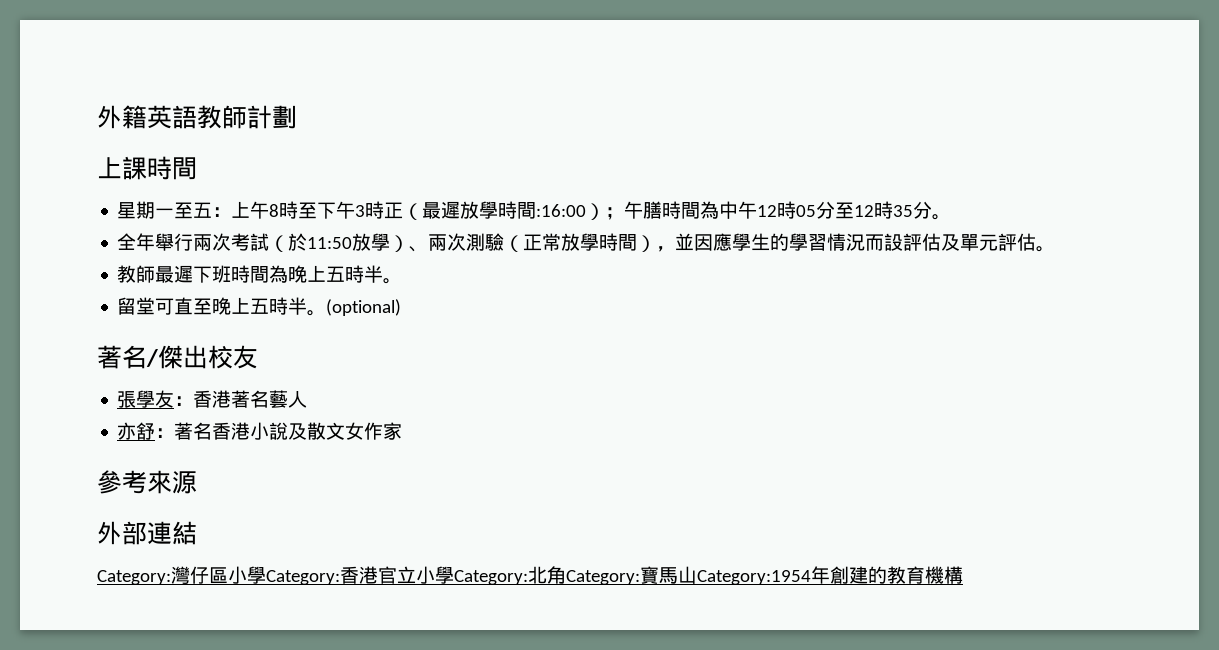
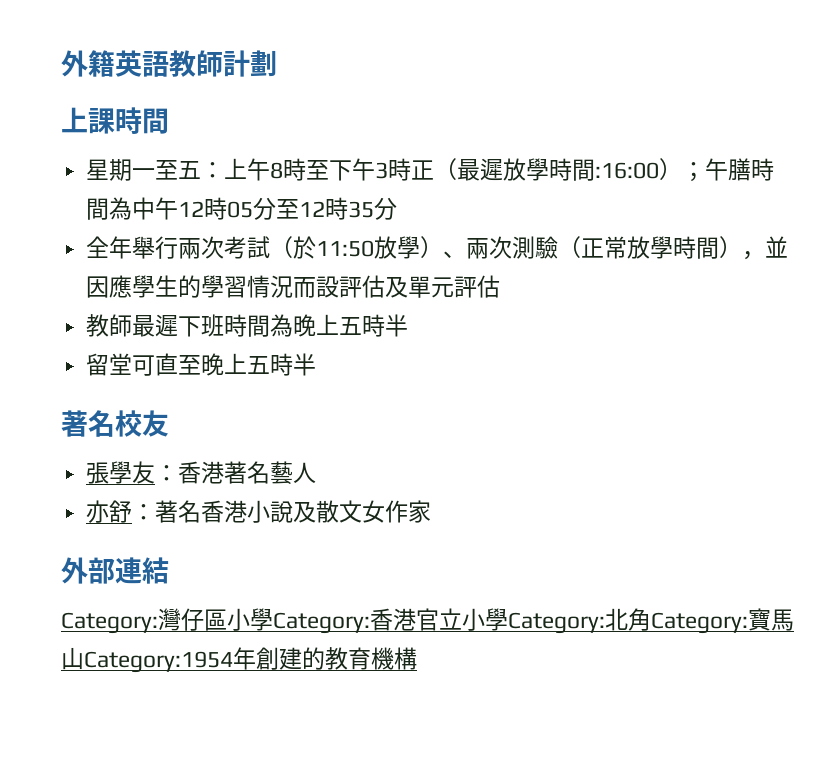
[932,214,952,220] 。 -> (398, 208) none
[1036,246,1056,252] 。 -> (501, 286) none
[383,278,403,284] 。 -> (409, 325) none
[307,299,402,316] [97,345,208,369] 。(optional) // 著名/傑出 -> [61,410,115,437] // 著名
[97,470,197,494] // 參考來源 -> (432, 511) none

